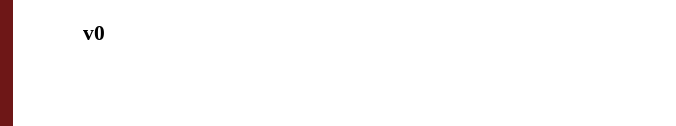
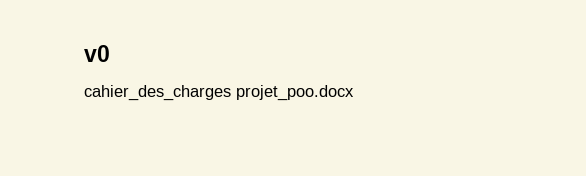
(105, 33) none -> [84,85,354,101] // cahier_des_charges projet_poo.docx

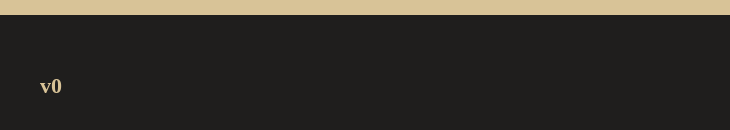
[84,85,354,101] // cahier_des_charges projet_poo.docx -> (62, 86) none

